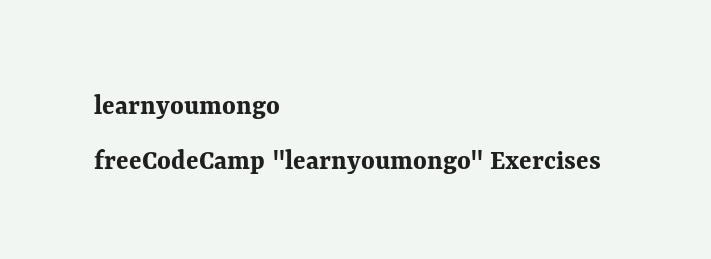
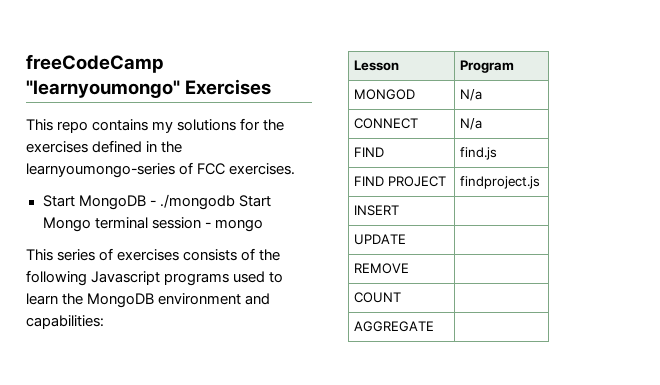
[94,94,280,119] learnyoumongo // -> (26, 63) none
(602, 160) none -> [26,118,285,133] [26,140,183,153] [26,162,296,178] [42,194,271,210] [42,217,263,232] [26,248,281,261] [26,270,284,286] [26,293,271,308] [26,315,104,329] [354,60,400,71] [460,60,515,73] [354,89,416,100] [460,89,483,101] [354,118,419,129] [460,118,483,130] [354,147,385,157] [460,147,498,160] [354,176,447,187] [460,176,541,189] [354,205,400,216] [354,234,407,245] [354,263,410,274] [354,292,402,303] [354,321,435,332] // This repo contains my solutions for the exercises defined in the learnyoumongo-series of FCC exercises. // Start MongoDB - ./mongodb Start Mongo terminal session - mongo // This series of exercises consists of the following Javascript programs used to learn the MongoDB environment and capabilities: // Lesson | Program // MONGOD | N/a // CONNECT | N/a // FIND | find.js // FIND PROJECT | findproject.js // INSERT | // UPDATE | // REMOVE | // COUNT | // AGGREGATE |

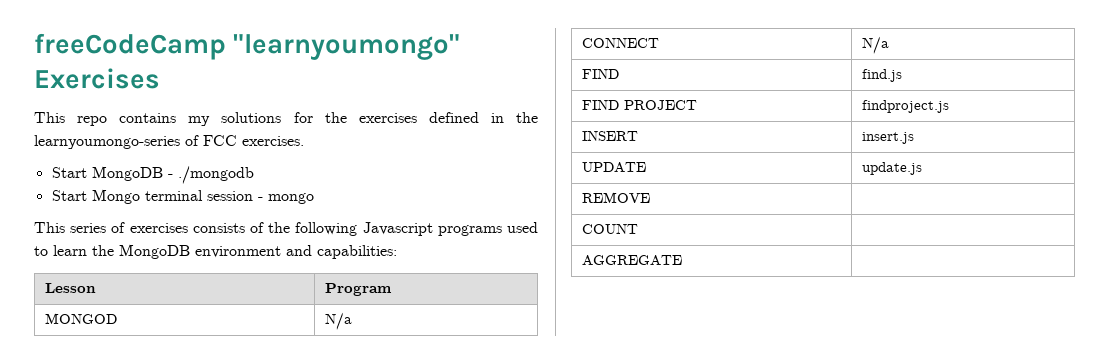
(235, 202) none -> (254, 175) //
(400, 210) none -> [861,132,914,144] insert.js
(407, 239) none -> [861,162,922,175] update.js

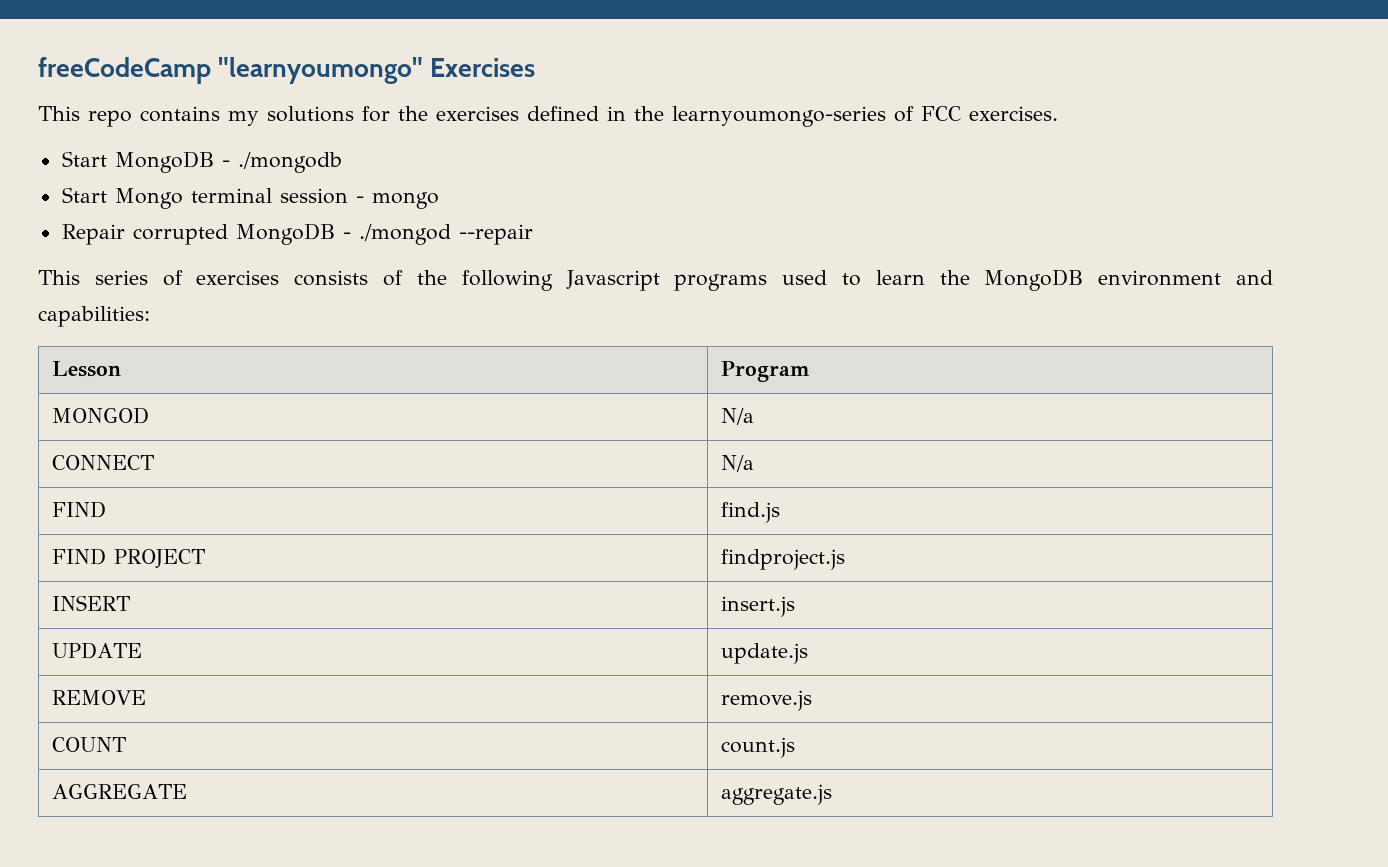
(314, 198) none -> [61,223,533,245] // Repair corrupted MongoDB - ./mongod --repair
(650, 197) none -> [720,690,812,711] remove.js
(638, 228) none -> [720,737,795,758] count.js
(682, 260) none -> [720,784,832,805] aggregate.js

